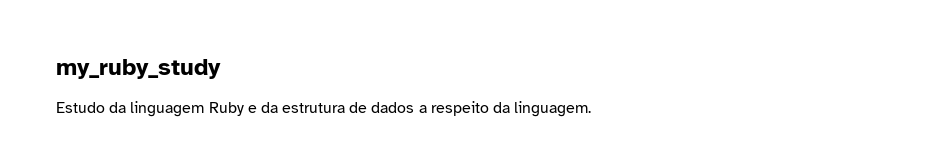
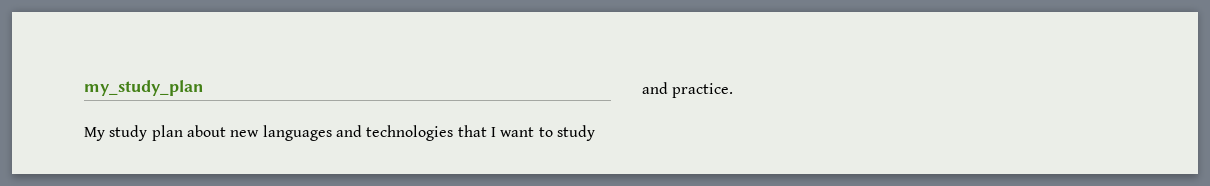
[56,59,221,79] [56,101,592,117] my_ruby_study // Estudo da linguagem Ruby e da estrutura de dados a respeito da linguagem. -> [84,80,204,96] [84,125,595,141] [642,82,734,98] my_study_plan // My study plan about new languages and technologies that I want to study and practice.

